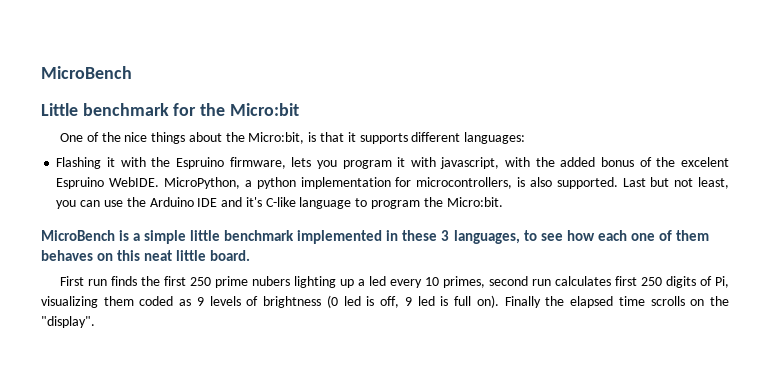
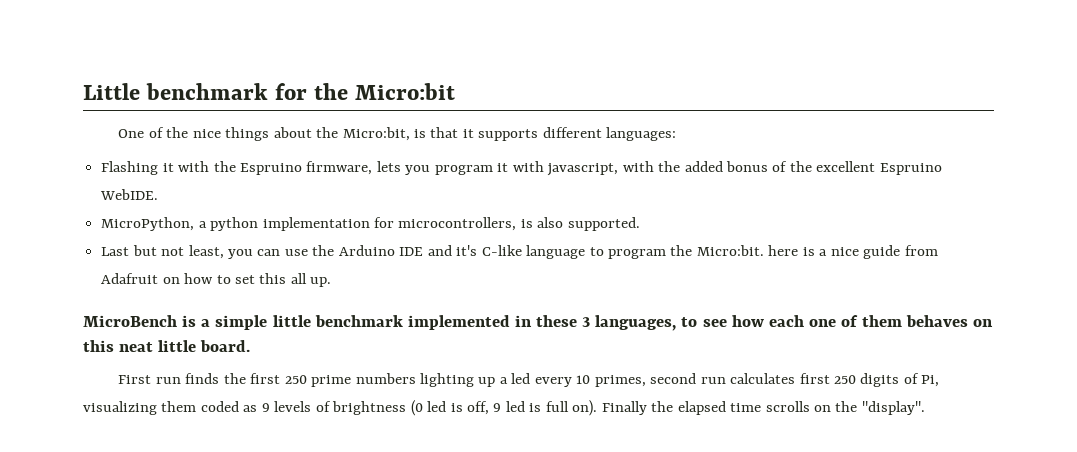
[41,66,132,79] MicroBench // -> (83, 91) none
[681,157,730,167] excelent -> [816,161,876,172] excellent
(160, 182) none -> (159, 194) //
(618, 183) none -> (640, 224) //
(503, 202) none -> [768,245,938,259] [101,273,332,287] here is a nice guide from Adafruit on how to set this all up.
[252,276,291,286] nubers -> [355,373,416,384] numbers

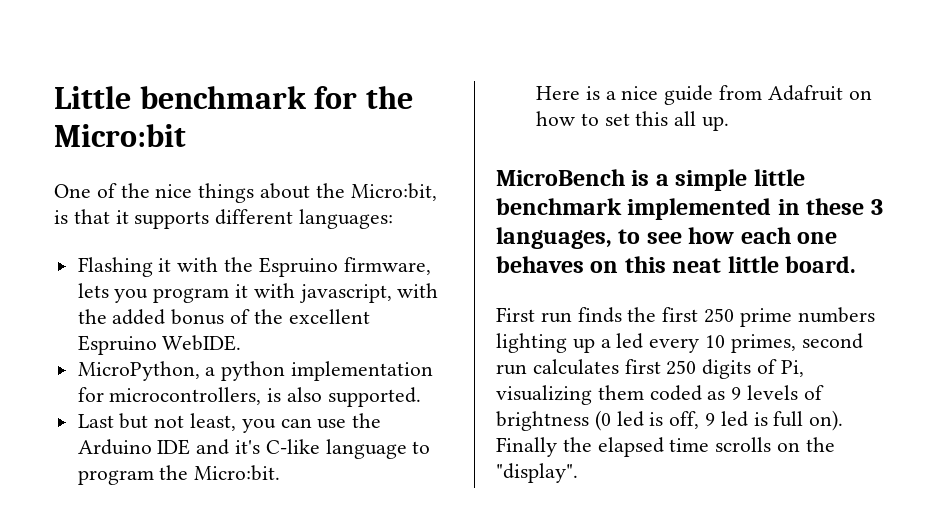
[768,245,799,256] here -> [535,86,580,100] // Here
[841,315,903,327] of them -> (838, 238) none

